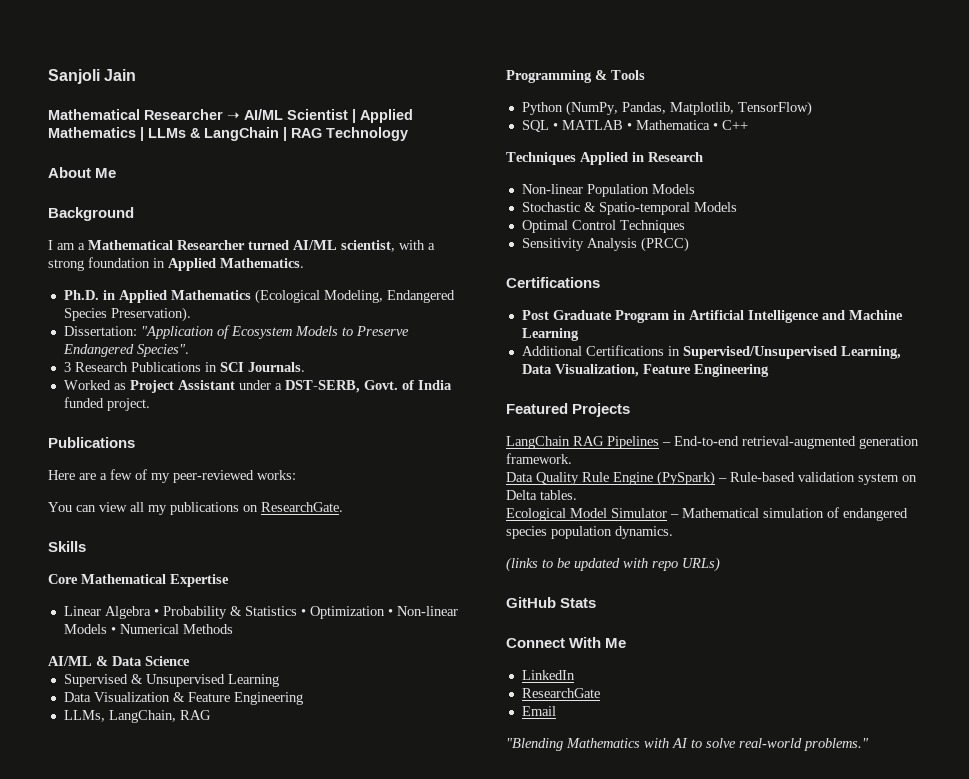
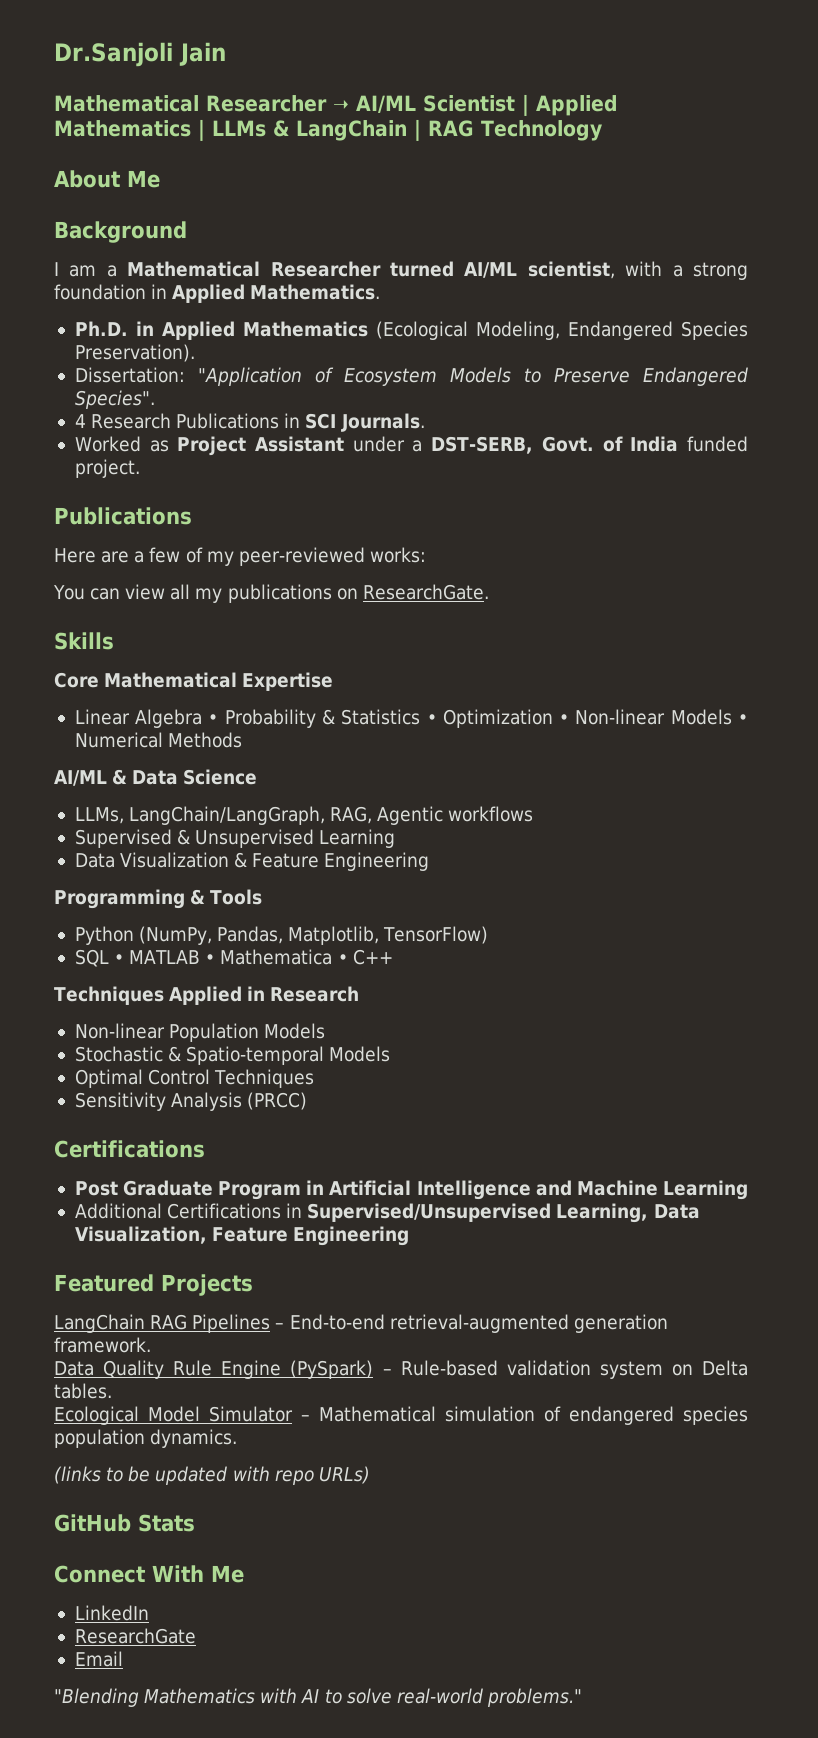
[48,69,100,84] Sanjoli -> [54,42,173,67] Dr.Sanjoli
[63,362,71,372] 3 -> [74,414,86,428] 4
(190, 661) none -> [74,806,534,825] // LLMs, LangChain/LangGraph, RAG, Agentic workflows
[63,710,211,723] // LLMs, LangChain, RAG -> (430, 861) none

